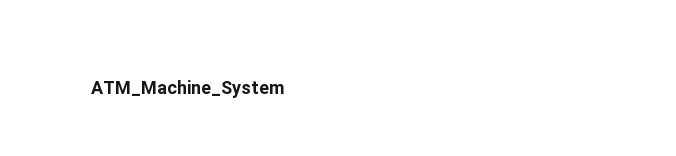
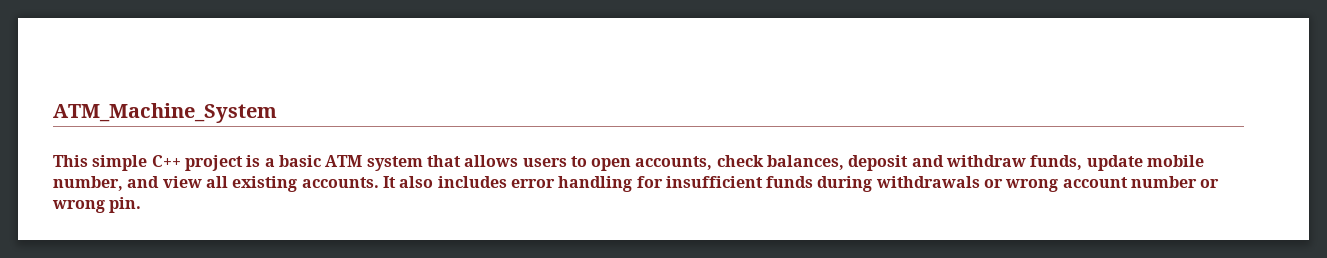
(284, 89) none -> [53,155,1205,171] [53,176,1220,192] [52,197,142,213] // This simple C++ project is a basic ATM system that allows users to open accounts, check balances, deposit and withdraw funds, update mobile number, and view all existing accounts. It also includes error handling for insufficient funds during withdrawals or wrong account number or wrong pin.

